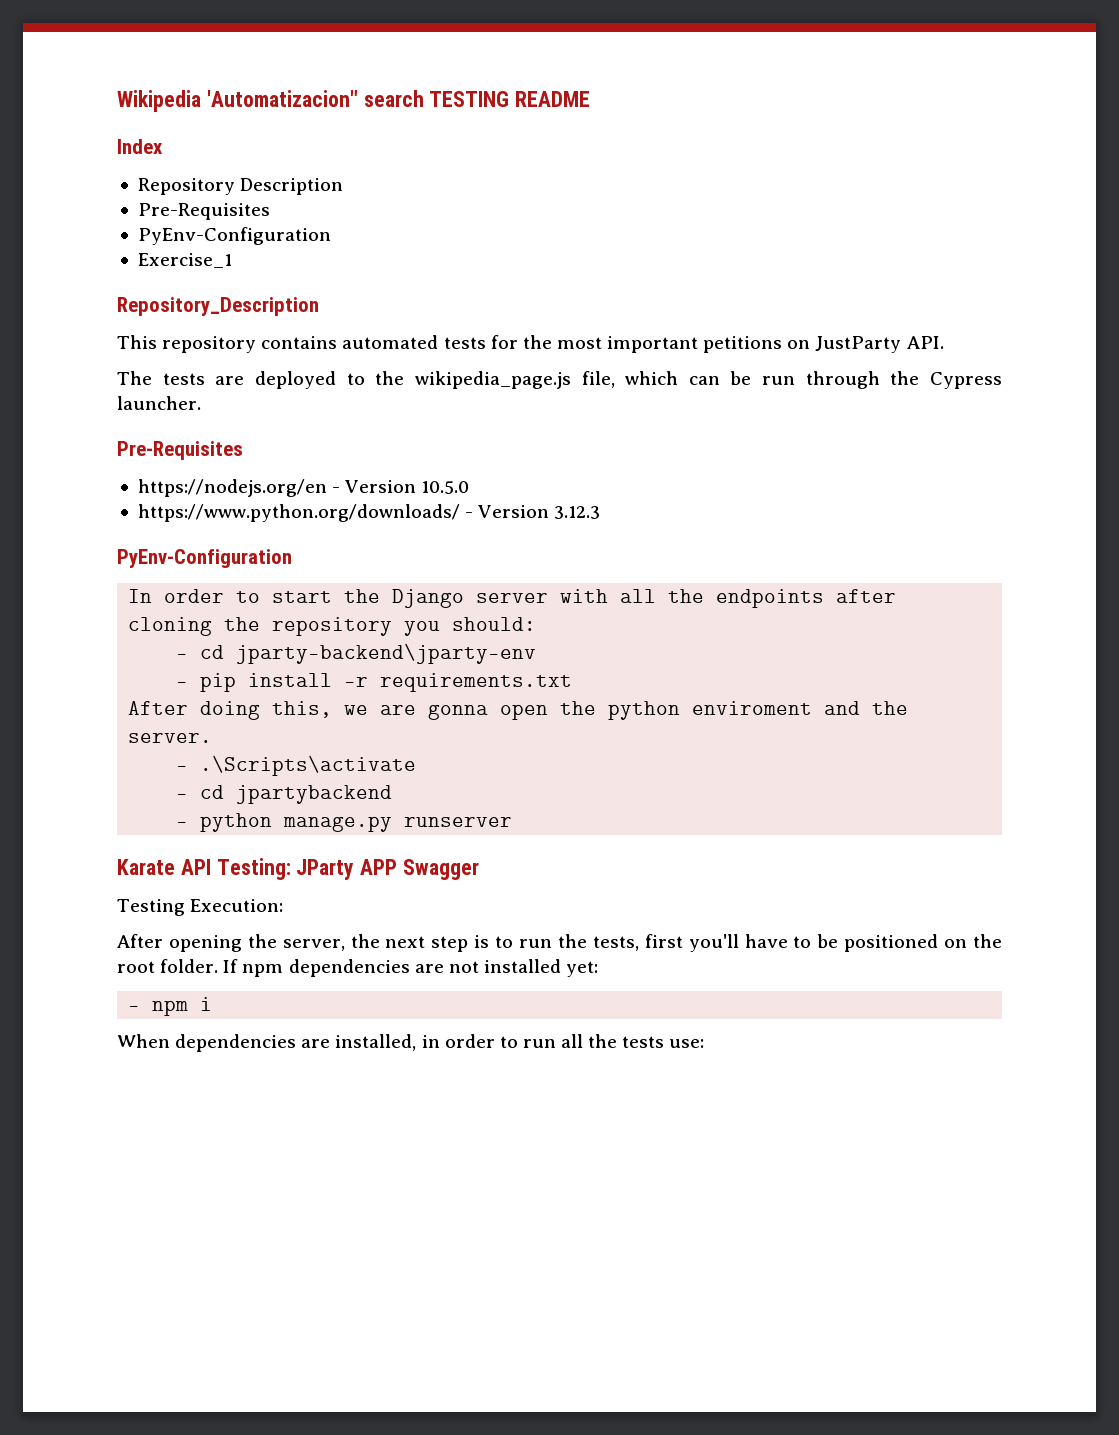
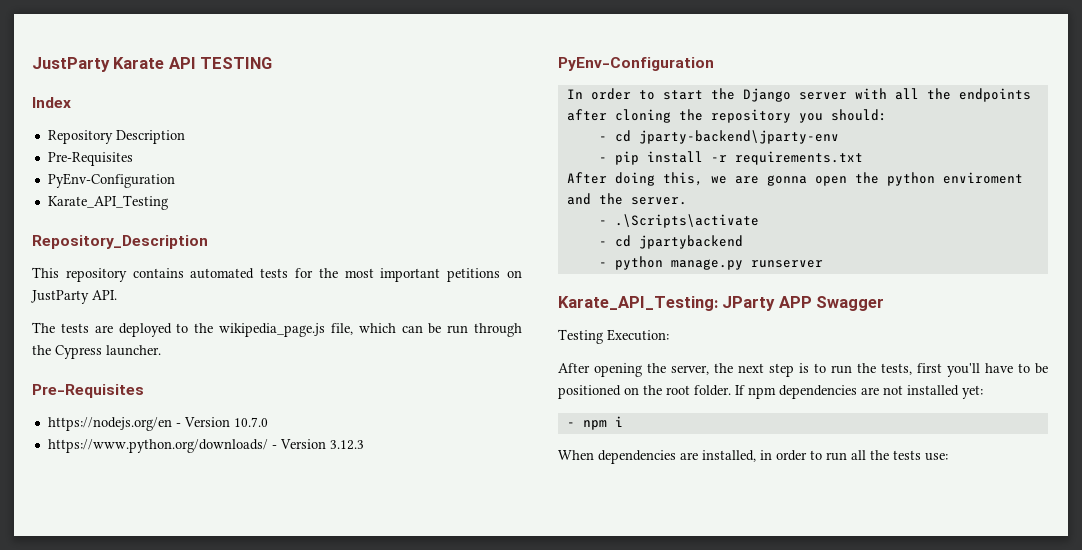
[117,90,424,112] Wikipedia 'Automatizacion" search -> [32,57,196,72] JustParty Karate API
[515,91,591,107] README -> (273, 63) none
[137,253,232,268] Exercise_1 -> [47,195,168,210] Karate_API_Testing
[421,481,470,494] 10.5.0 -> [233,417,268,427] 10.7.0
[117,858,291,880] Karate API Testing: -> [558,296,718,311] Karate_API_Testing:

